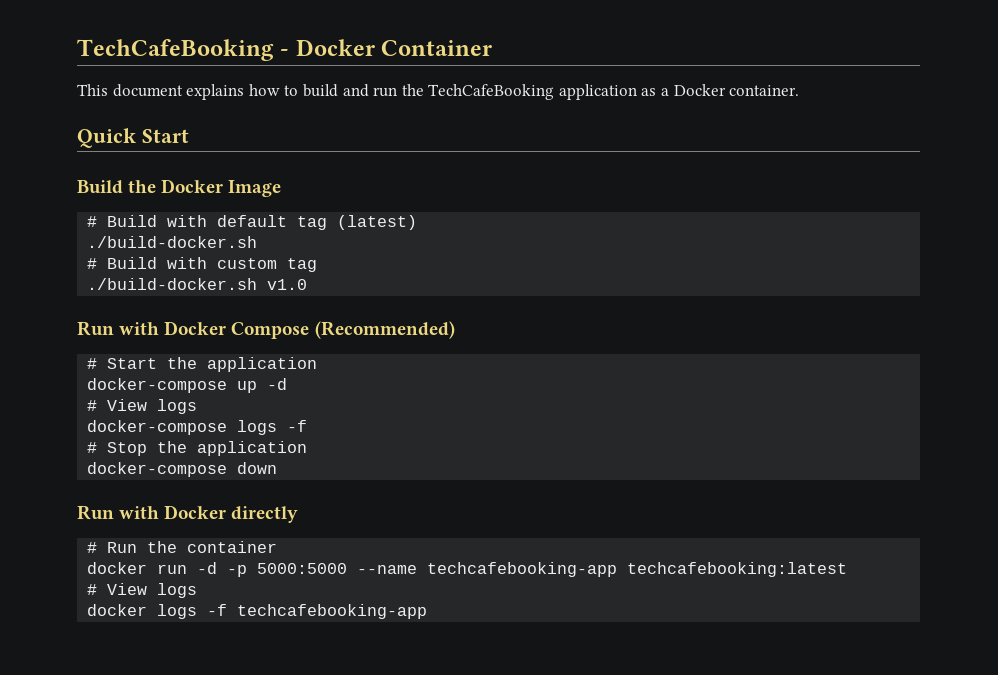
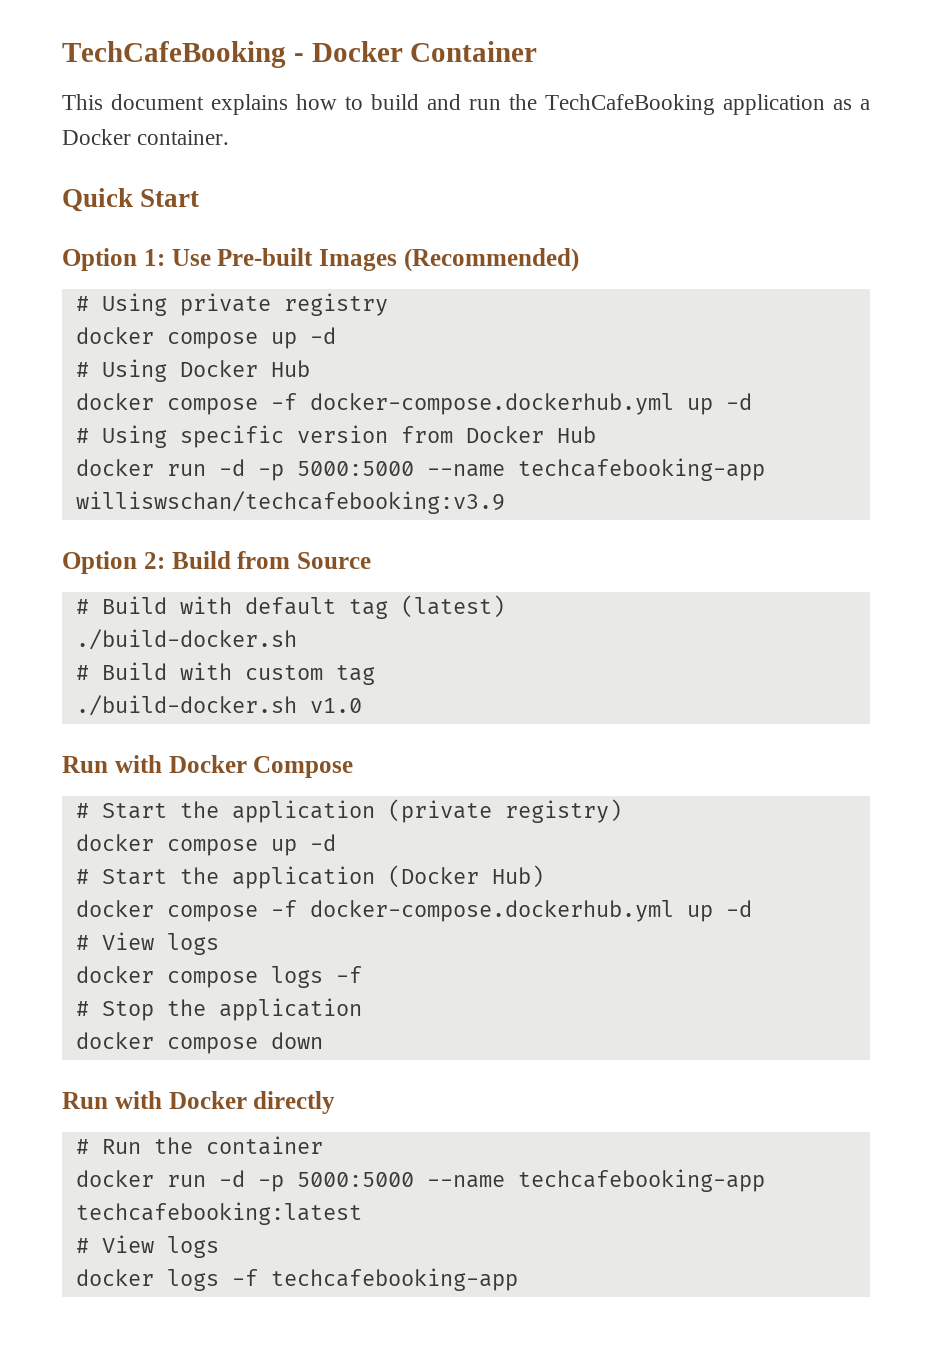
[77,179,282,197] Build the Docker Image -> [62,248,579,272] [75,293,388,316] [75,327,336,349] [75,359,310,382] [75,393,752,415] [75,425,596,448] [75,458,765,481] [75,491,505,514] [62,551,371,574] Option 1: Use Pre-built Images (Recommended) // # Using private registry // docker compose up -d // # Using Docker Hub // docker compose -f docker-compose.dockerhub.yml up -d // # Using specific version from Docker Hub // docker run -d -p 5000:5000 --name techcafebooking-app williswschan/techcafebooking:v3.9 // Option 2: Build from Source
[314,321,455,339] [87,357,318,372] [87,378,228,393] (Recommended) // # Start the application // docker-compose -> [75,799,622,823] [75,834,336,856] [75,865,544,889] [75,900,674,922] // # Start the application (private registry) // docker compose up -d // # Start the application (Docker Hub) // docker compose -f docker-compose.dockerhub.yml
[87,420,228,435] docker-compose -> [75,966,258,988] docker compose
[87,462,228,477] docker-compose -> [75,1032,258,1054] docker compose

